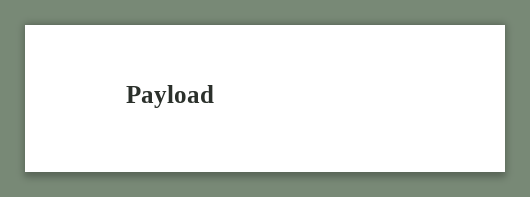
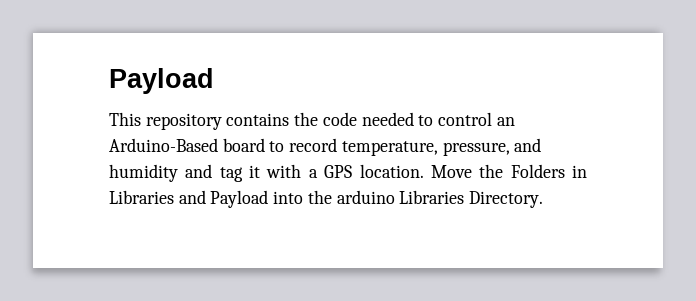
[126,85,214,108] Payload -> [109,68,214,94] [109,112,515,130] [109,138,542,156] [109,164,588,182] [109,190,544,208] Payload // This repository contains the code needed to control an Arduino-Based board to record temperature, pressure, and humidity and tag it with a GPS location. Move the Folders in Libraries and Payload into the arduino Libraries Directory.

